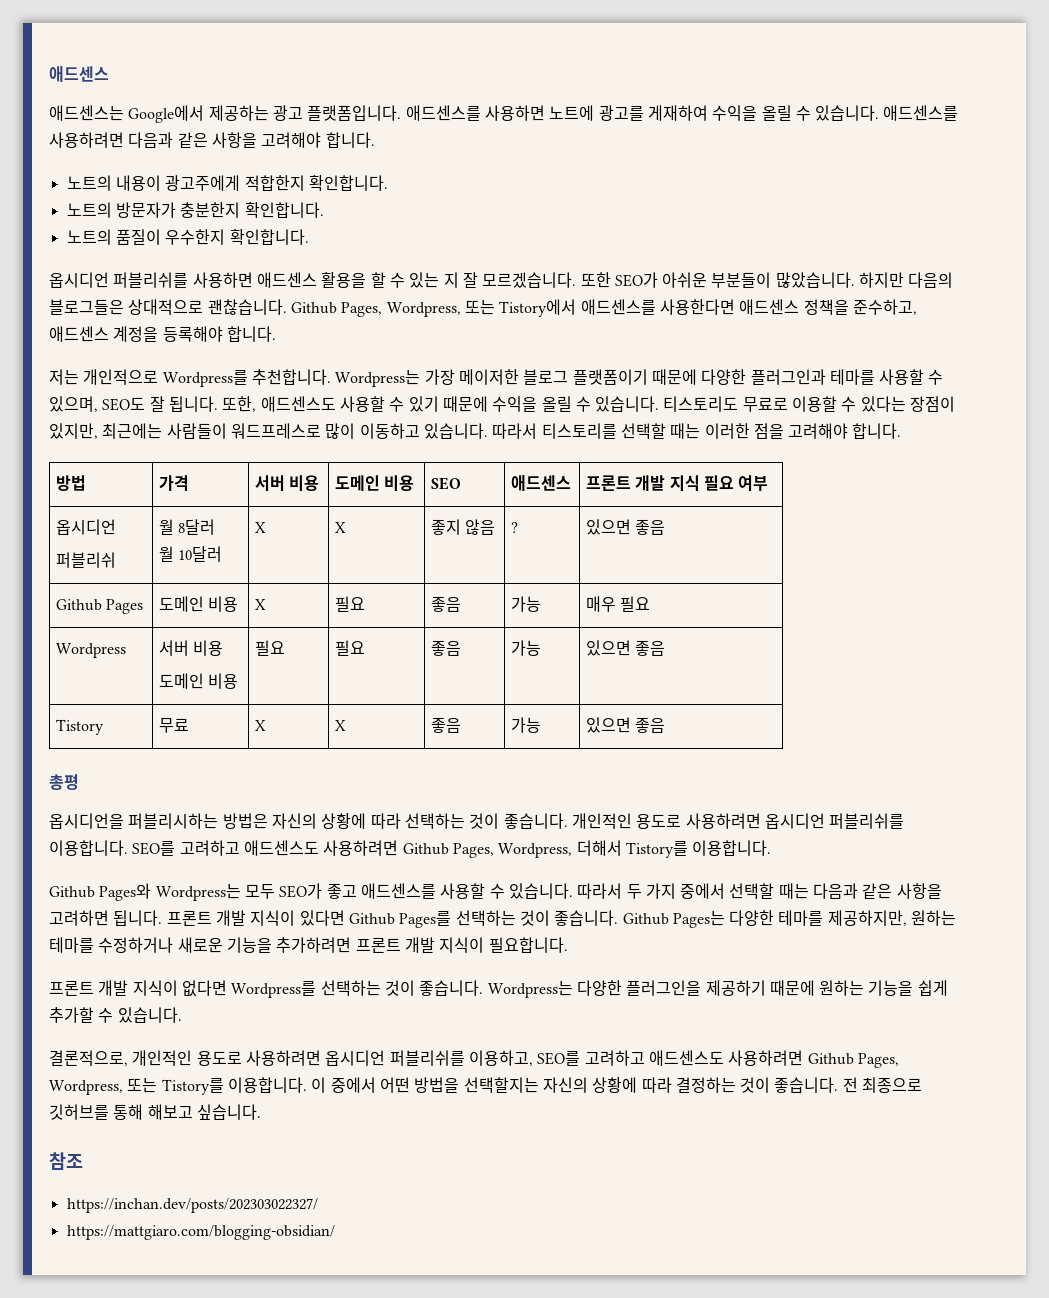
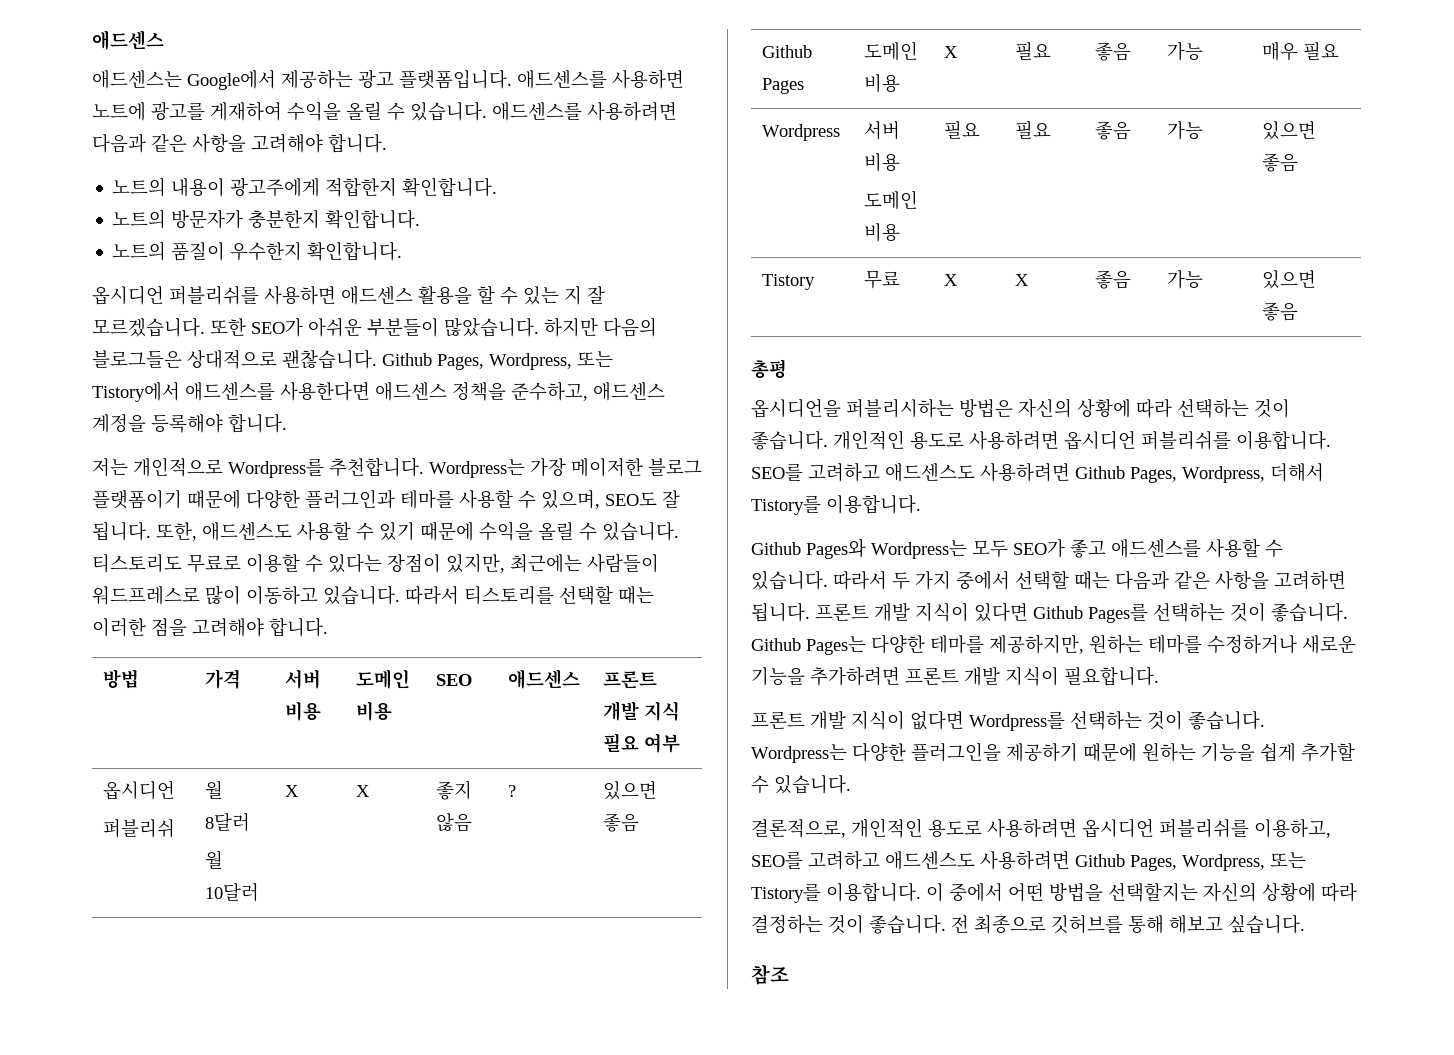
[66,1198,318,1213] [66,1225,335,1240] // https://inchan.dev/posts/202303022327/ // https://mattgiaro.com/blogging-obsidian/ -> (789, 974) none

